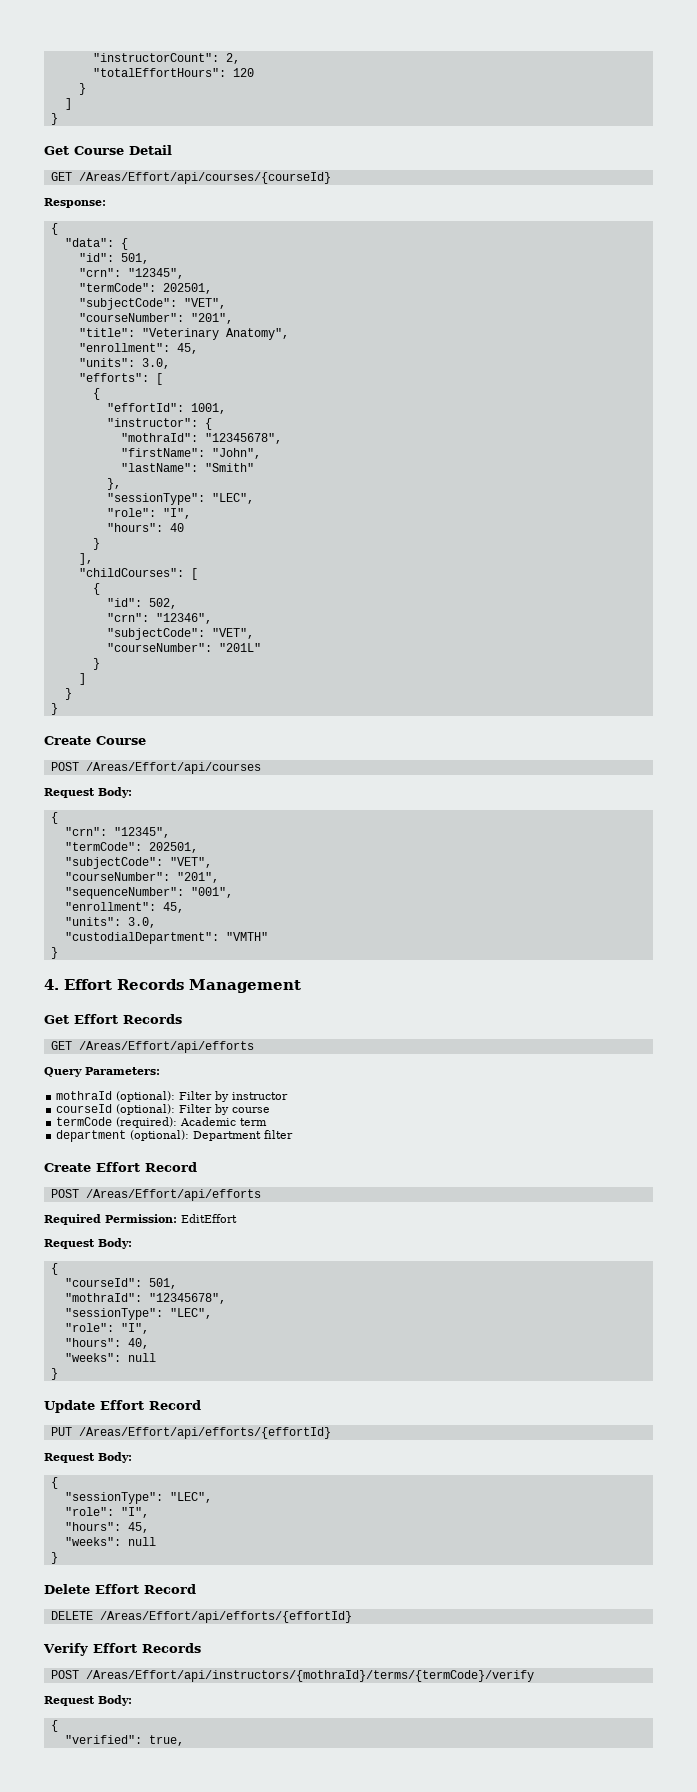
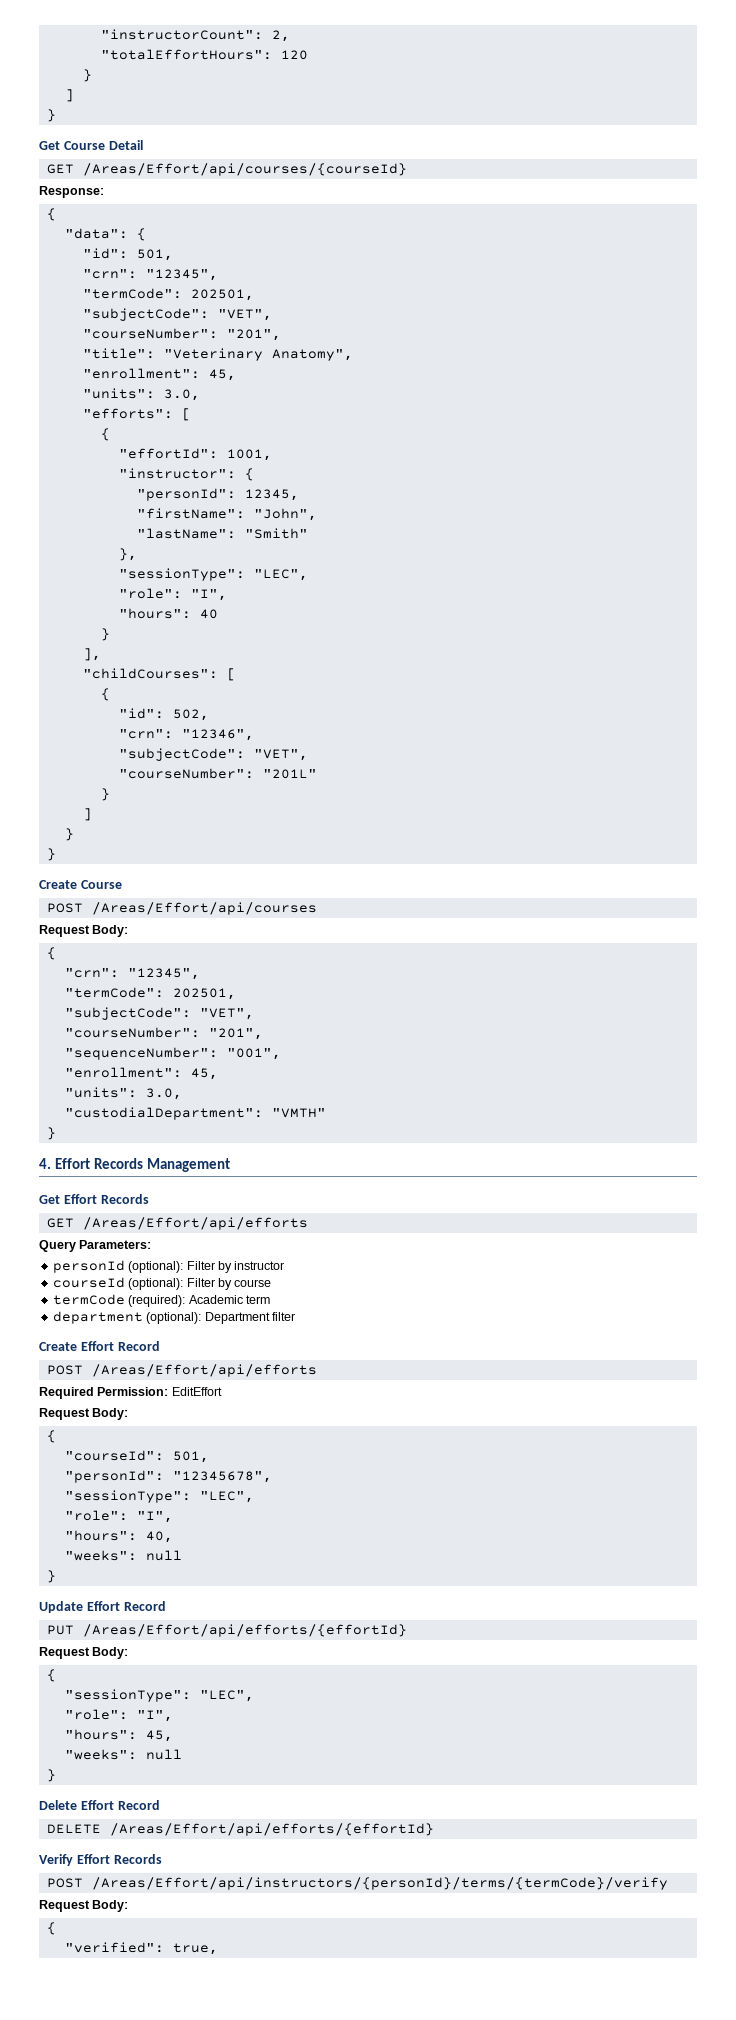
[120,433,282,444] "mothraId": "12345678", -> [136,488,299,501] "personId": 12345,
[56,1091,113,1100] mothraId -> [52,1260,125,1273] personId
[64,1293,142,1302] "mothraId": -> [64,1470,164,1483] "personId":
[85,1670,534,1682] /Areas/Effort/api/instructors/{mothraId}/terms/{termCode}/verify -> [91,1877,668,1890] /Areas/Effort/api/instructors/{personId}/terms/{termCode}/verify

